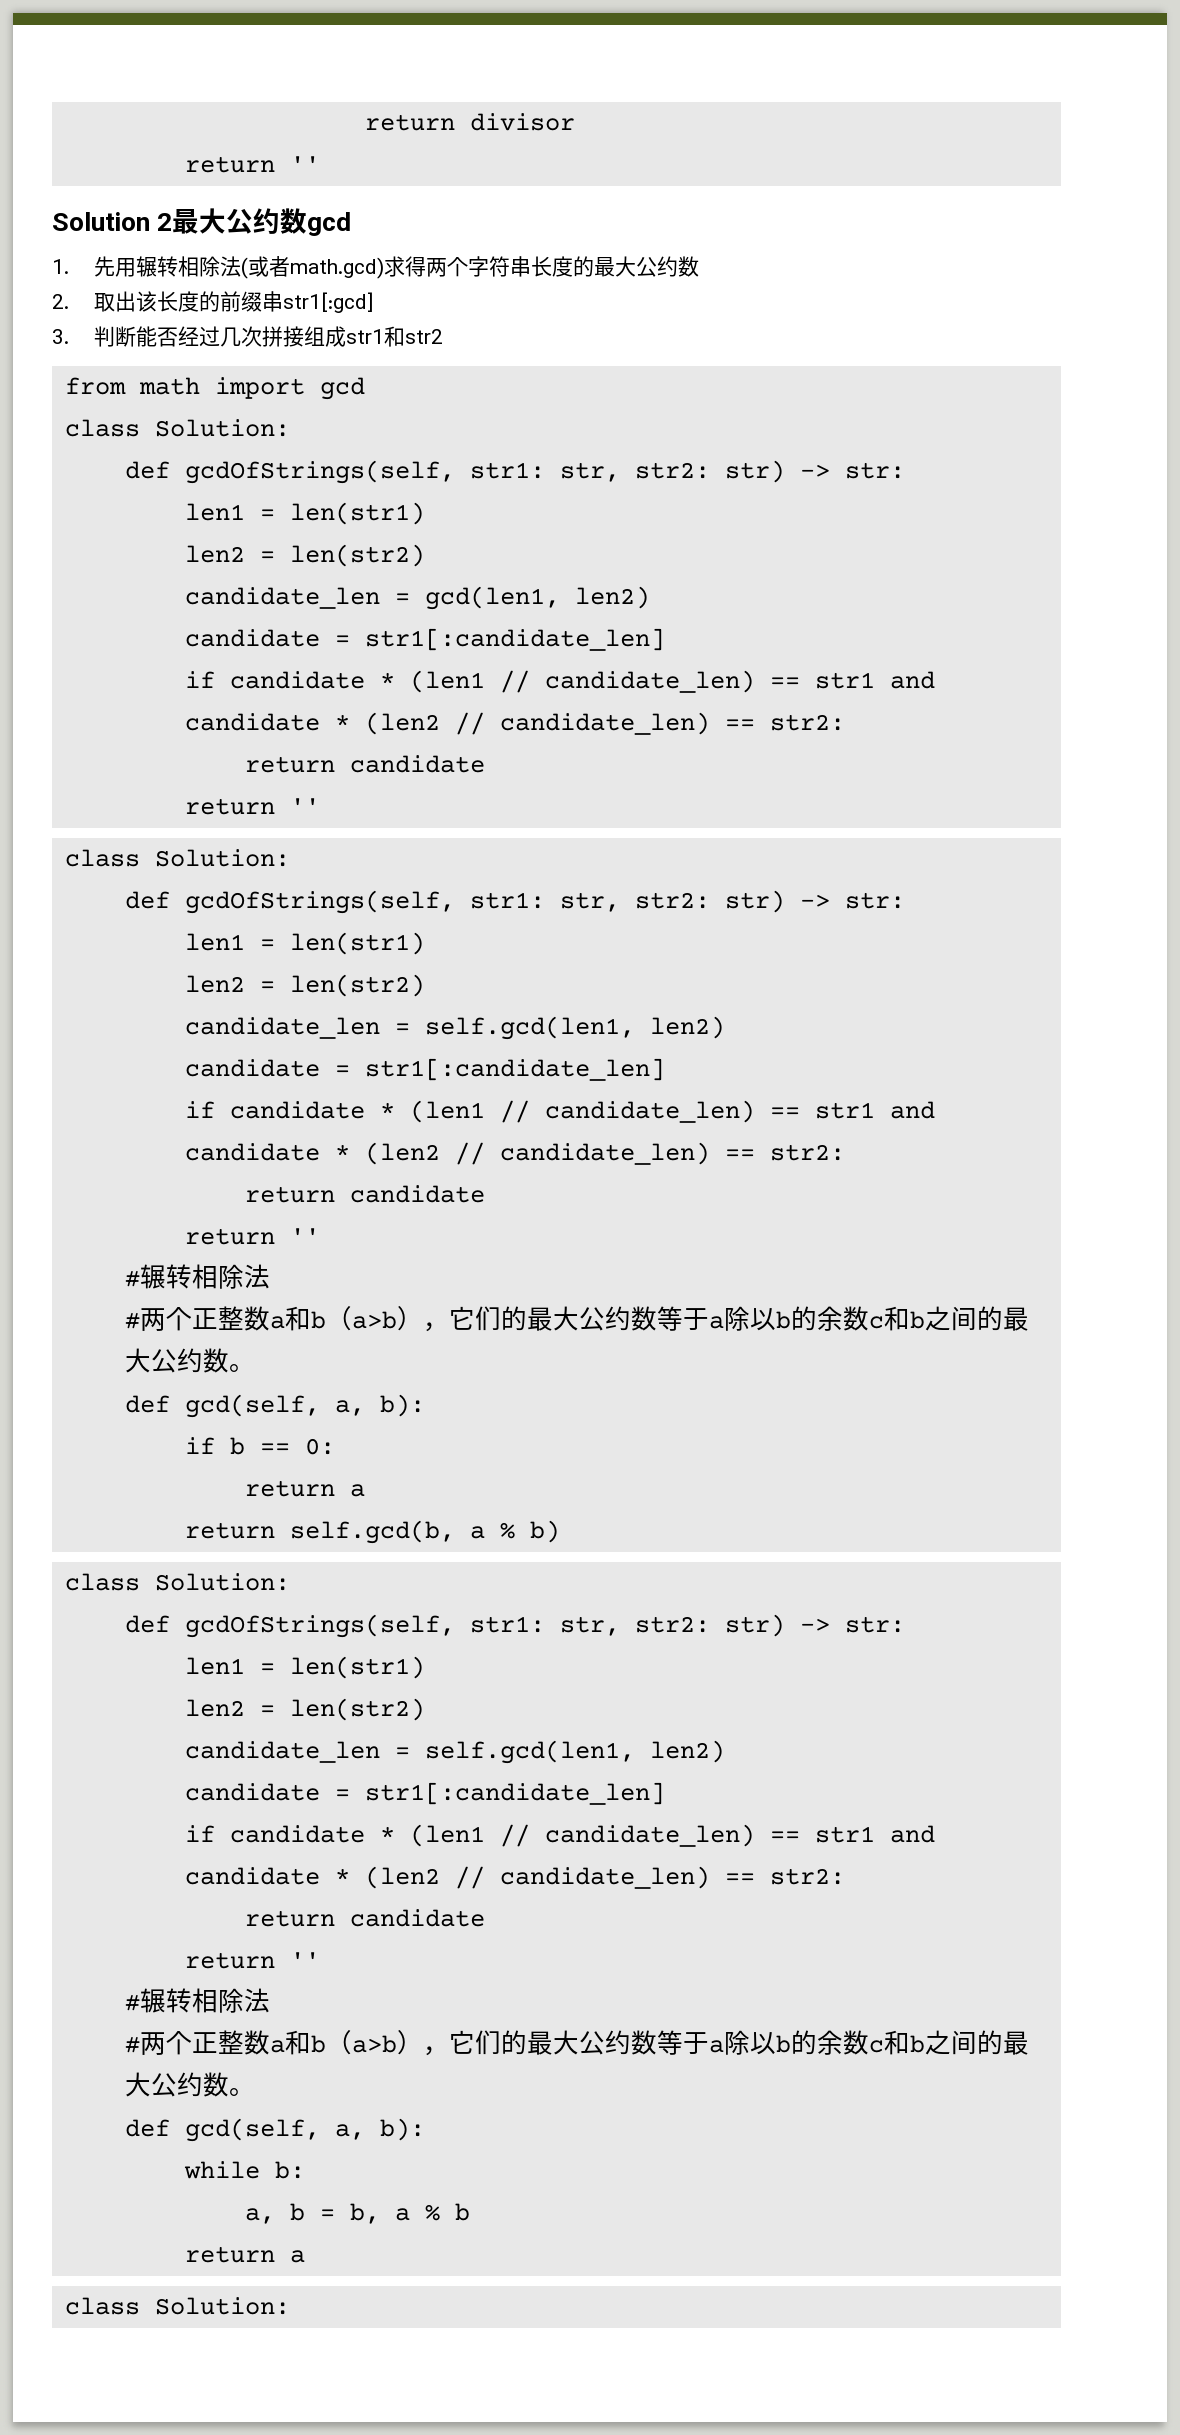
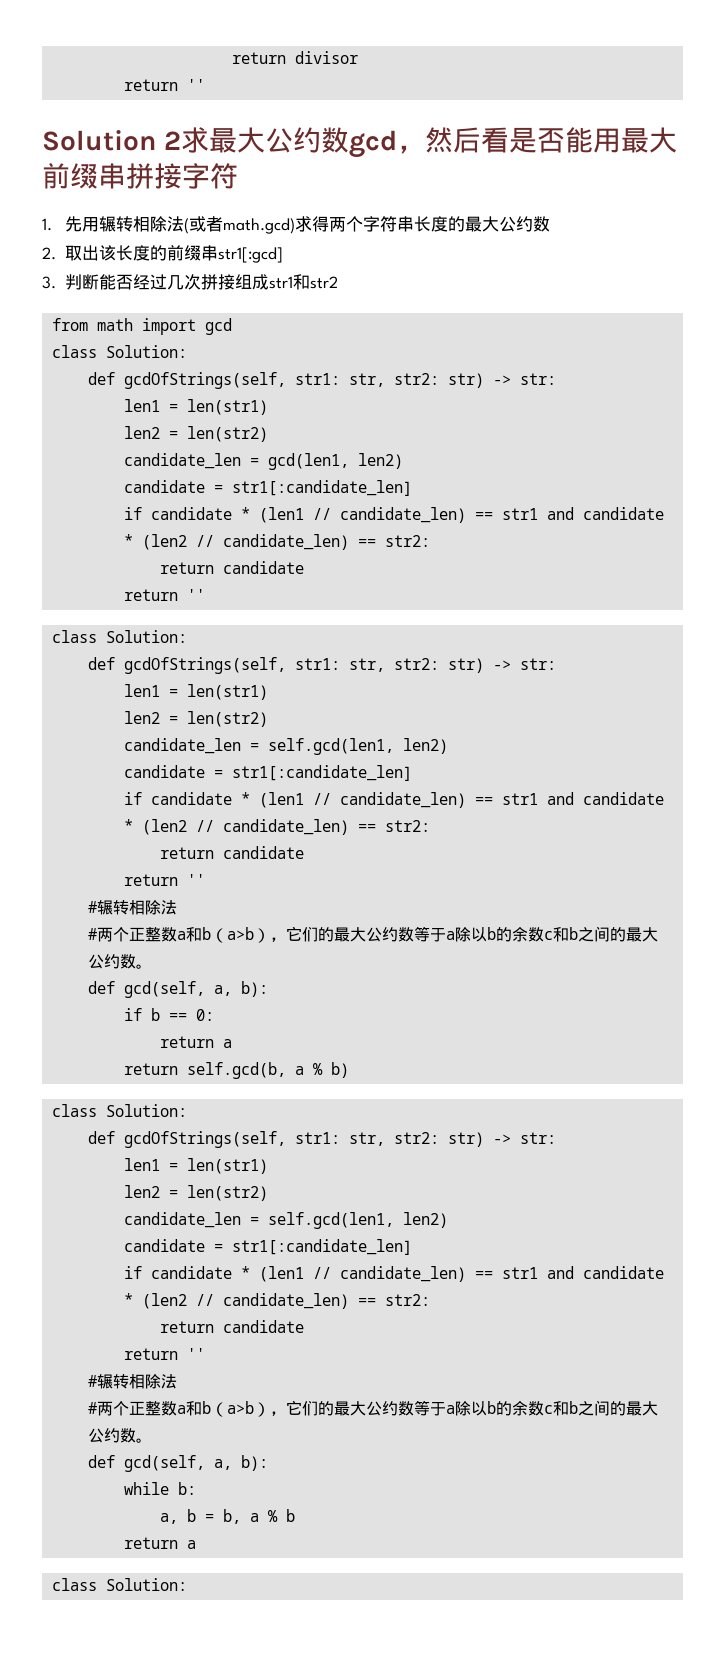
(173, 222) none -> [180,127,209,153] 求
(352, 224) none -> [396,127,677,154] [42,163,238,189] ，然后看是否能用最大前缀串拼接字符

